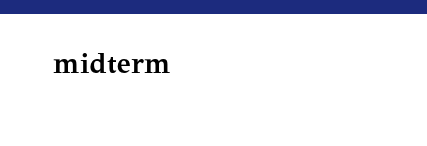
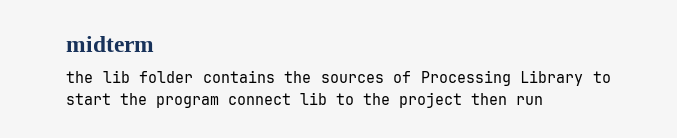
(171, 63) none -> [66,70,611,86] [66,92,543,108] // the lib folder contains the sources of Processing Library to start the program connect lib to the project then run

